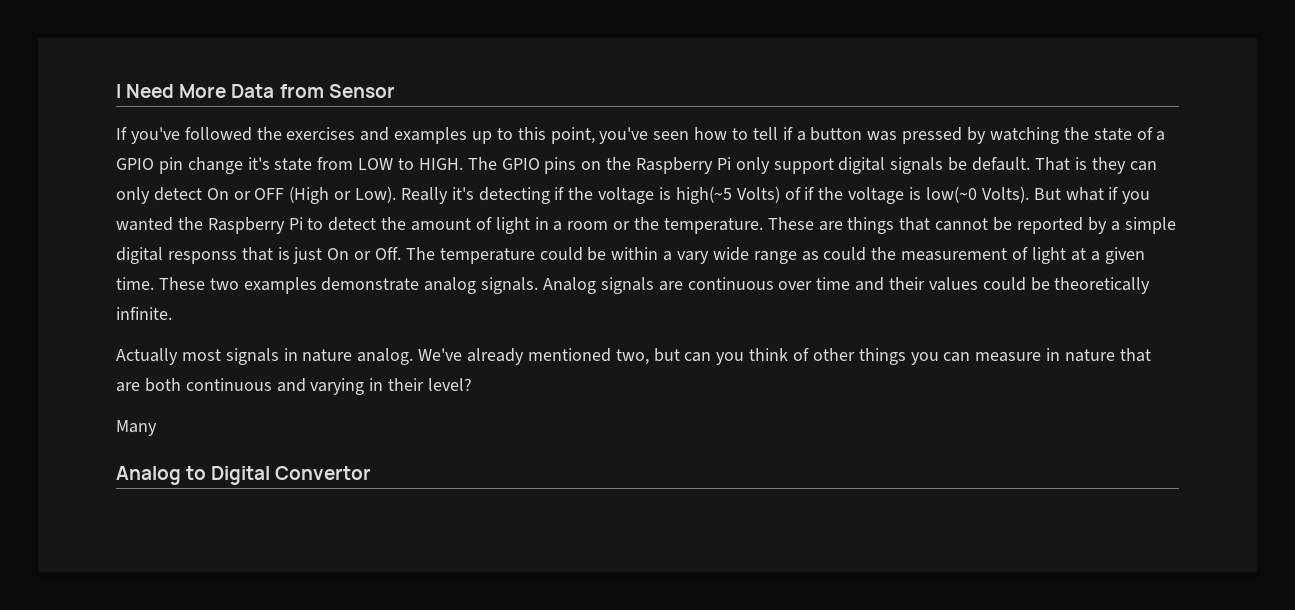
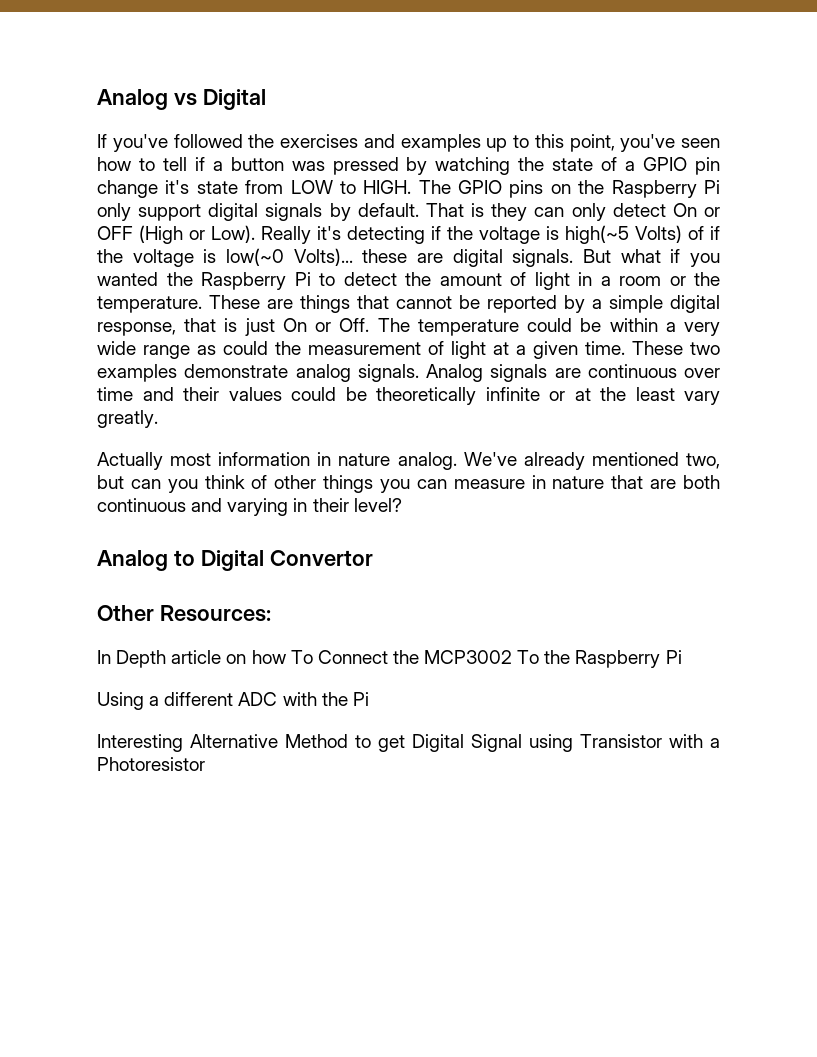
[116,84,395,98] I Need More Data from Sensor -> [97,89,266,110] Analog vs Digital
[948,157,968,171] be -> [329,203,351,221] by
[981,186,1029,203] Volts). -> [293,248,574,267] Volts)... these are digital signals.
[167,251,237,264] responss -> [97,322,176,336] response,
[677,251,710,264] vary -> [684,322,720,336] very
[116,307,172,320] infinite. -> [485,387,720,405] [97,410,158,428] infinite or at the least vary greatly.
[225,348,279,365] signals -> [218,452,311,466] information
[116,420,157,436] // Many -> (402, 505) none
(372, 473) none -> [97,605,271,622] [97,650,682,668] [97,692,369,710] [97,734,720,752] [97,757,205,771] // Other Resources: // In Depth article on how To Connect the MCP3002 To the Raspberry Pi // Using a different ADC with the Pi // Interesting Alternative Method to get Digital Signal using Transistor with a Photoresistor

